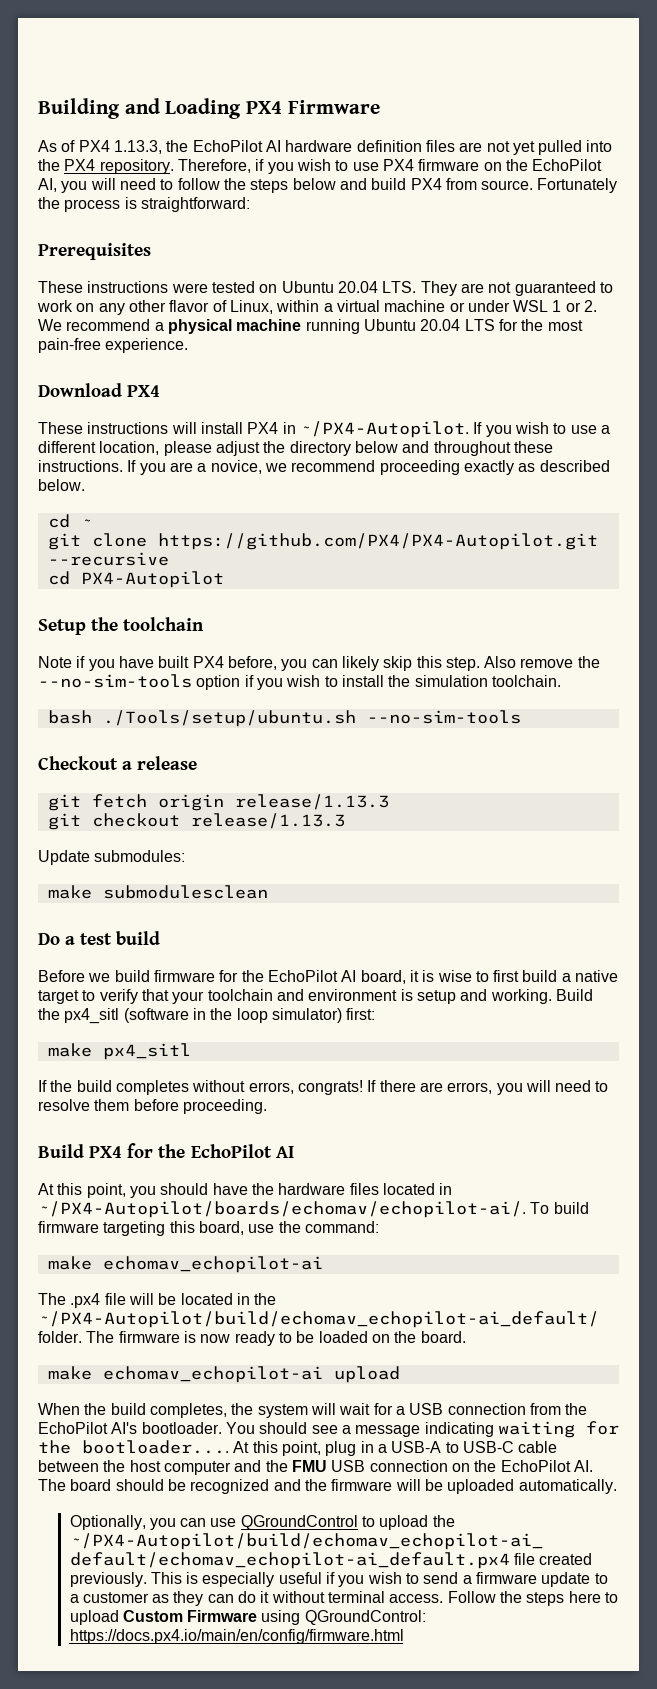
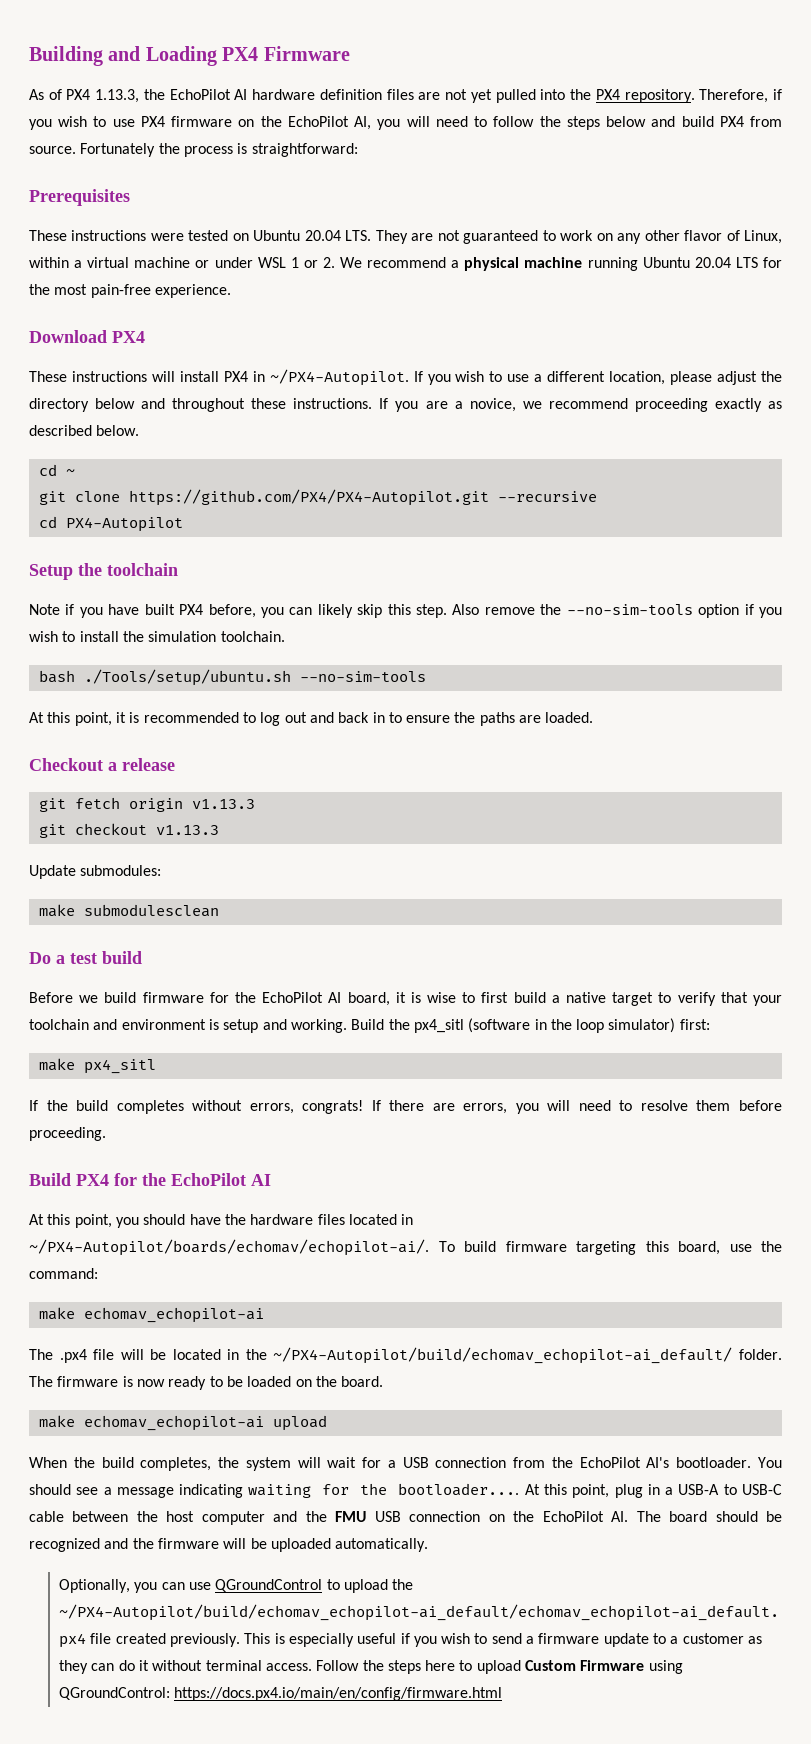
(521, 717) none -> [29,712,594,726] // At this point, it is recommended to log out and back in to ensure the paths are loaded.
[234,794,389,810] release/1.13.3 -> [191,799,255,809] v1.13.3
[190,813,345,829] release/1.13.3 -> [155,825,219,835] v1.13.3

